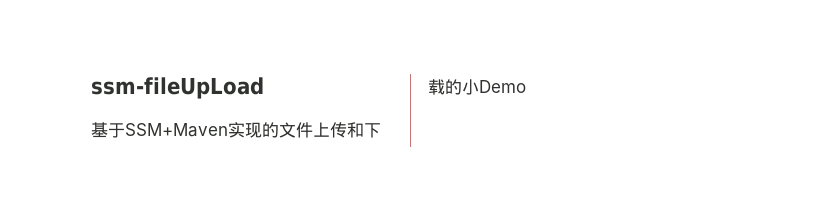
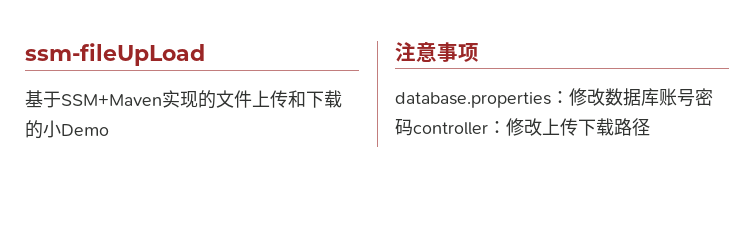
(526, 86) none -> [395,42,479,62] [395,88,713,108] [395,118,650,136] // 注意事项 // database.properties：修改数据库账号密码controller：修改上传下载路径

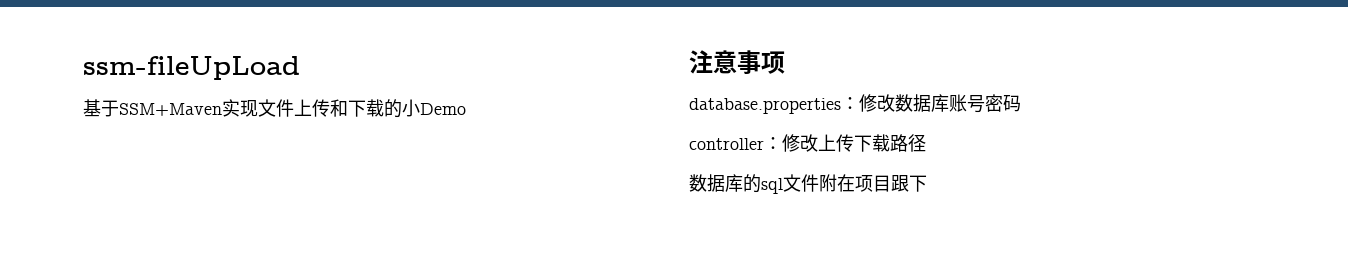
[198,90,216,109] 的 -> (258, 108) none
(413, 127) none -> (1021, 103) //
(650, 127) none -> [689,174,927,194] // 数据库的sql文件附在项目跟下

